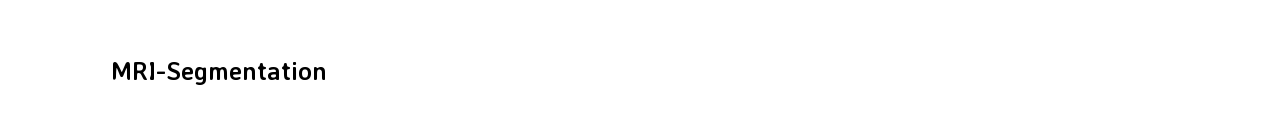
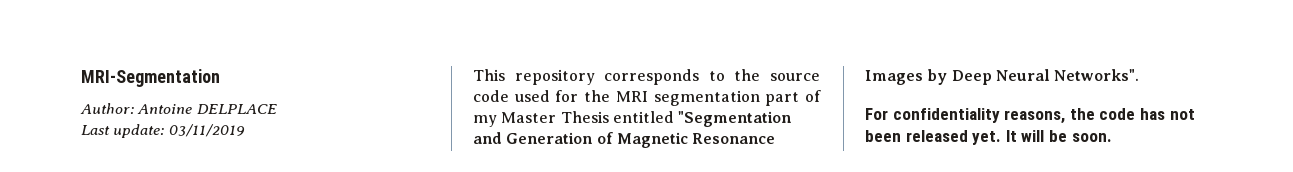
(327, 73) none -> [80,103,277,114] [81,124,245,138] [473,69,820,85] [473,90,821,106] [473,111,793,127] [473,132,776,148] [865,69,1140,85] [865,108,1195,124] [865,130,1112,145] // Author: Antoine DELPLACE // Last update: 03/11/2019 // This repository corresponds to the source code used for the MRI segmentation part of my Master Thesis entitled "Segmentation and Generation of Magnetic Resonance Images by Deep Neural Networks". // For confidentiality reasons, the code has not been released yet. It will be soon.

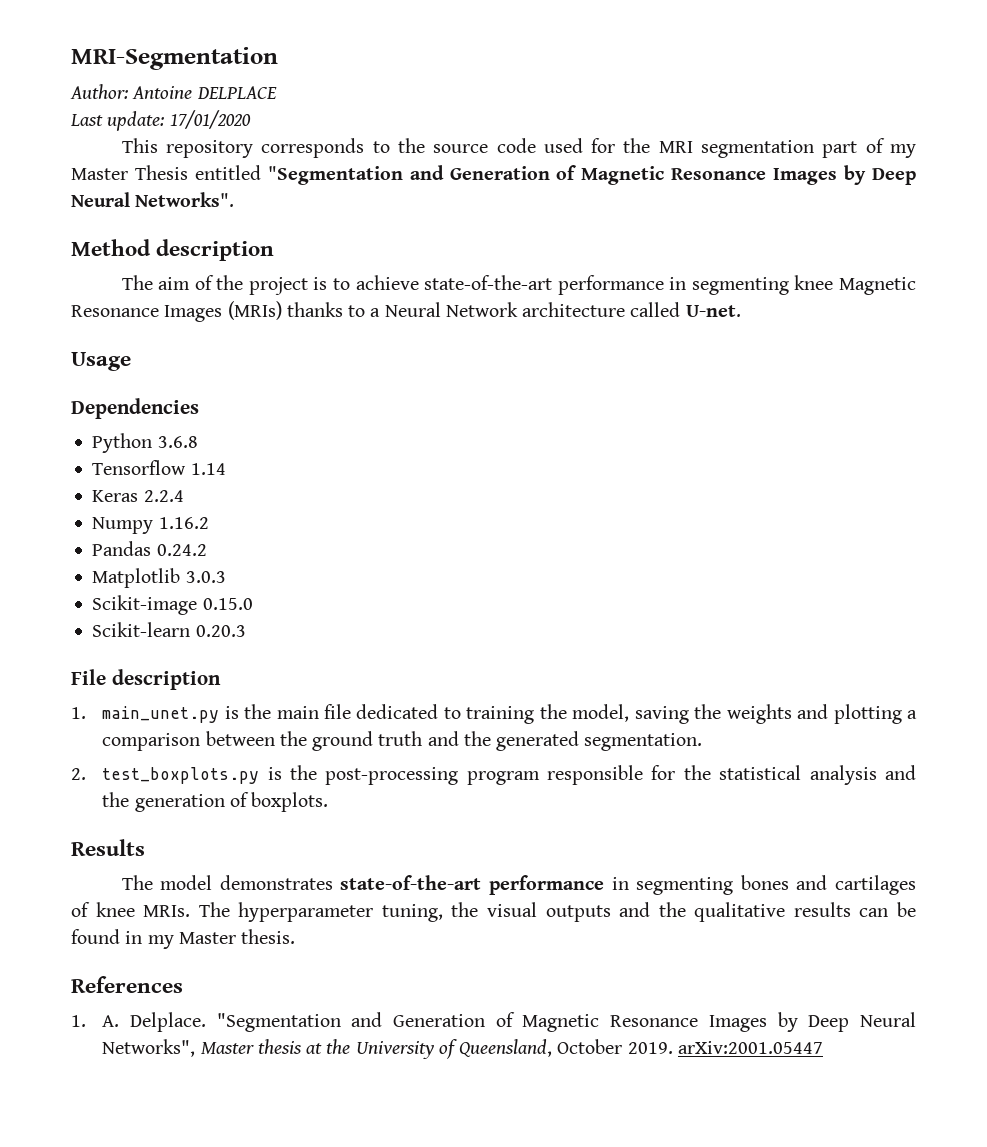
[168,124,245,137] 03/11/2019 -> [169,110,251,129] 17/01/2020
[865,108,1195,124] [865,130,1112,145] For confidentiality reasons, the code has not been released yet. It will be soon. -> [71,239,275,261] [121,275,917,295] [71,301,741,322] [71,352,131,371] [71,398,199,419] [92,433,198,453] [92,460,226,475] [92,490,184,502] [92,517,209,534] [92,541,207,556] [92,568,226,588] [92,595,253,615] [92,622,246,637] [71,669,221,690] [71,704,918,724] [102,731,703,751] [71,765,917,785] [102,792,329,812] [71,839,145,856] [121,875,917,895] [71,902,916,922] [71,929,296,949] [71,976,183,993] [71,1012,917,1032] [102,1039,823,1059] Method description // The aim of the project is to achieve state-of-the-art performance in segmenting knee Magnetic Resonance Images (MRIs) thanks to a Neural Network architecture called U-net. // Usage // Dependencies // Python 3.6.8 // Tensorflow 1.14 // Keras 2.2.4 // Numpy 1.16.2 // Pandas 0.24.2 // Matplotlib 3.0.3 // Scikit-image 0.15.0 // Scikit-learn 0.20.3 // File description // 1. main_unet.py is the main file dedicated to training the model, saving the weights and plotting a comparison between the ground truth and the generated segmentation. // 2. test_boxplots.py is the post-processing program responsible for the statistical analysis and the generation of boxplots. // Results // The model demonstrates state-of-the-art performance in segmenting bones and cartilages of knee MRIs. The hyperparameter tuning, the visual outputs and the qualitative results can be found in my Master thesis. // References // 1. A. Delplace. "Segmentation and Generation of Magnetic Resonance Images by Deep Neural Networks", Master thesis at the University of Queensland, October 2019. arXiv:2001.05447

